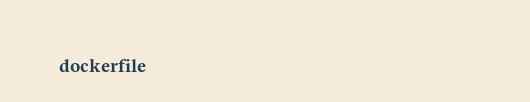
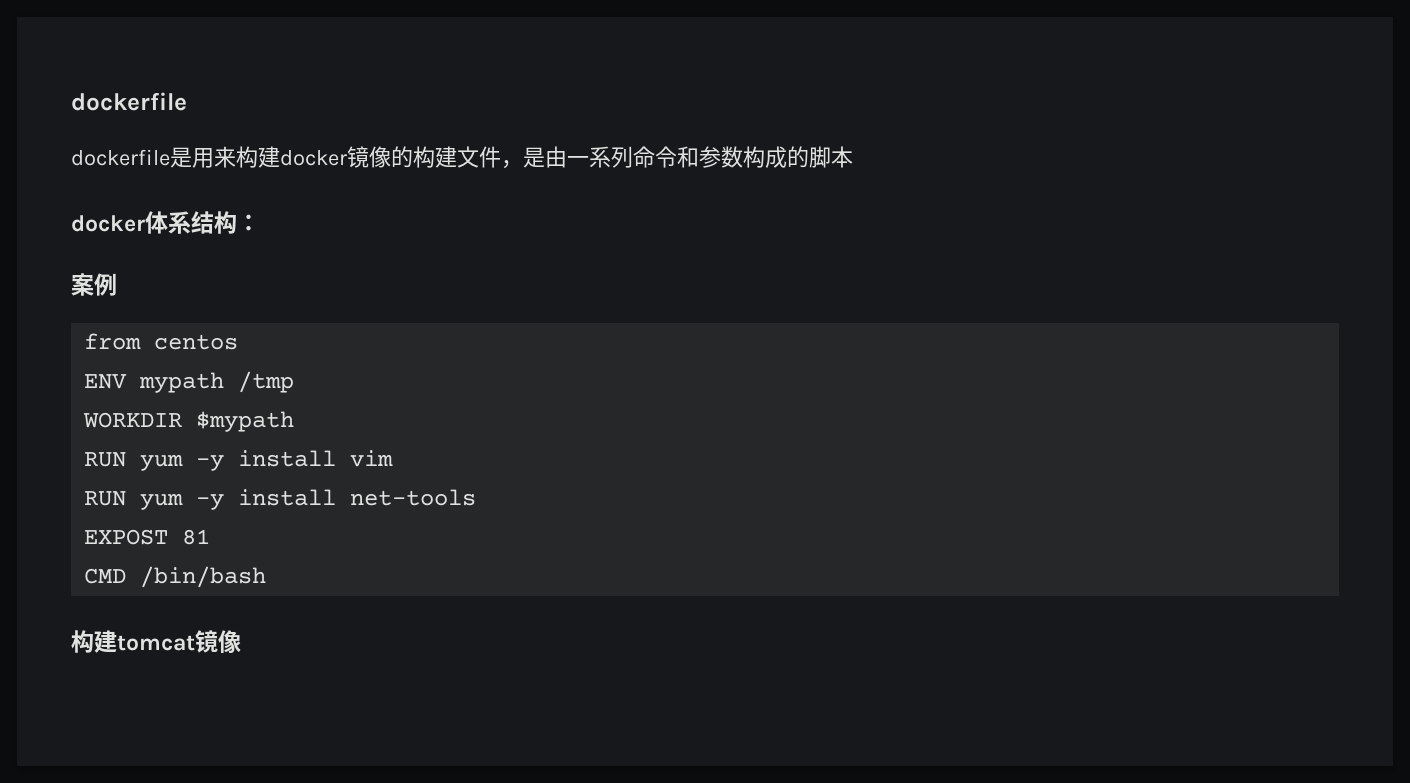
[59,59,146,73] dockerfile -> [71,92,187,111] [71,146,853,169] [71,211,260,234] [71,273,117,296] [84,333,239,350] [84,371,295,393] [83,411,295,432] [84,450,394,471] [84,489,477,510] [84,529,211,545] [84,566,267,588] [71,630,241,653] dockerfile // dockerfile是用来构建docker镜像的构建文件，是由一系列命令和参数构成的脚本 // docker体系结构： // 案例 // from centos // ENV mypath /tmp // WORKDIR $mypath // RUN yum -y install vim // RUN yum -y install net-tools // EXPOST 81 // CMD /bin/bash // 构建tomcat镜像

